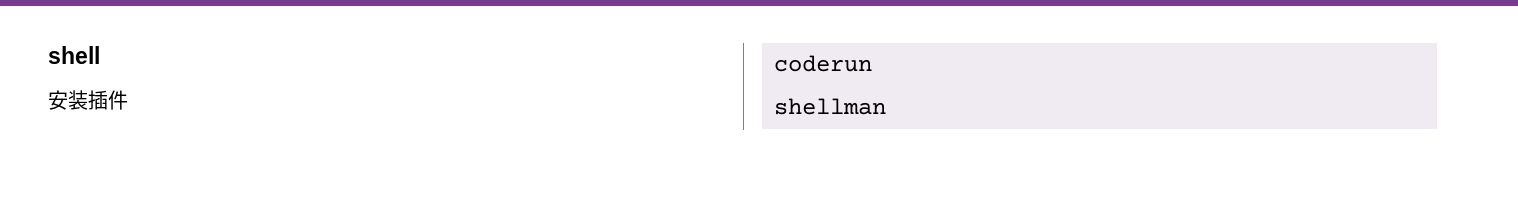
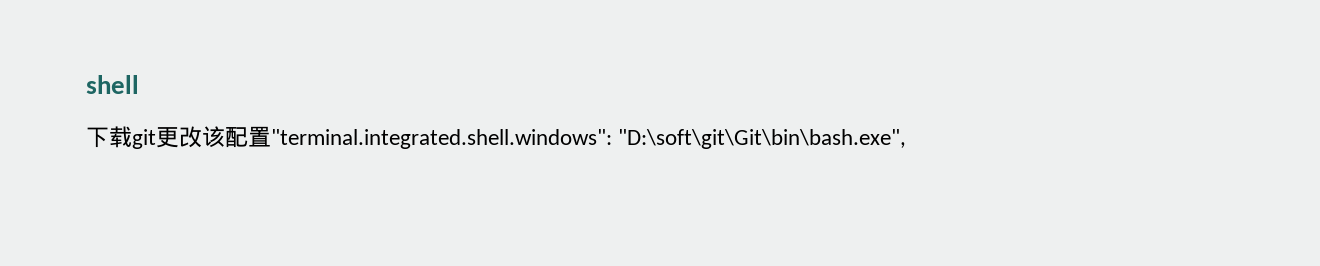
[48,90,128,110] [774,55,872,72] [774,98,886,115] 安装插件 // coderun // shellman -> [86,126,907,149] 下载git更改该配置"terminal.integrated.shell.windows": "D:\soft\git\Git\bin\bash.exe",

